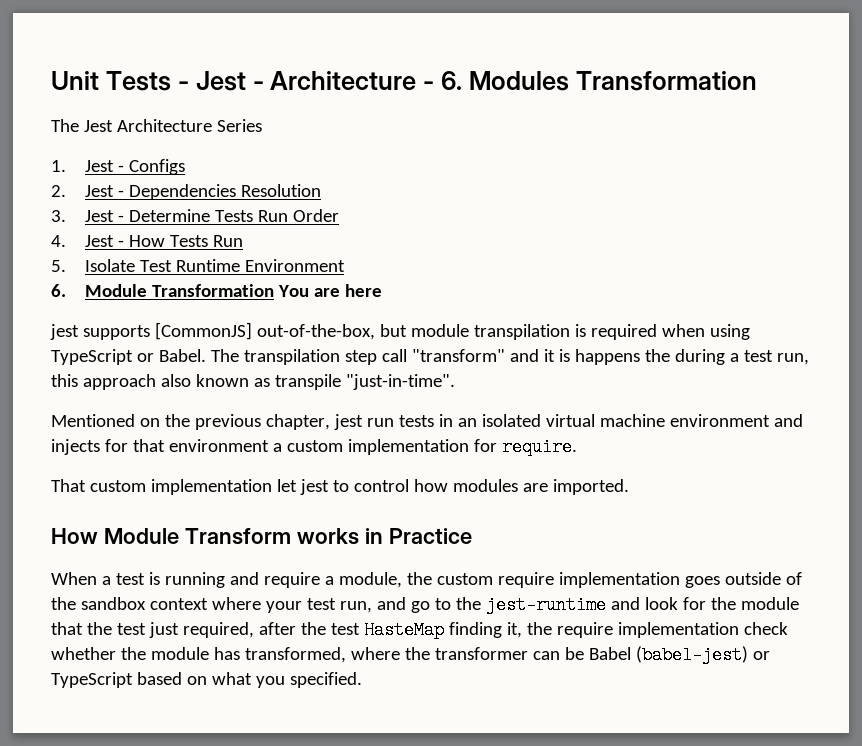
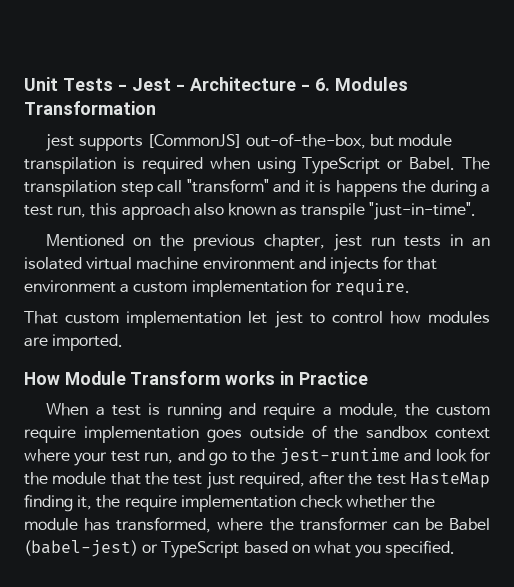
[51,119,262,132] [51,159,186,175] [51,184,322,200] [51,209,340,222] [51,235,244,247] [51,259,346,272] [51,284,383,297] // The Jest Architecture Series // 1. Jest - Configs // 2. Jest - Dependencies Resolution // 3. Jest - Determine Tests Run Order // 4. Jest - How Tests Run // 5. Isolate Test Runtime Environment // 6. Module Transformation You are here -> (156, 108) none

